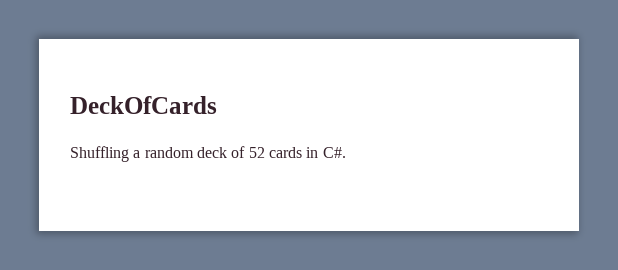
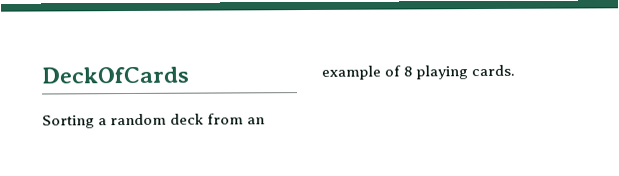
[70,146,129,162] Shuffling -> [42,115,95,129] Sorting
[231,146,346,158] of 52 cards in C#. -> [207,113,266,125] [321,64,516,80] from an example of 8 playing cards.

